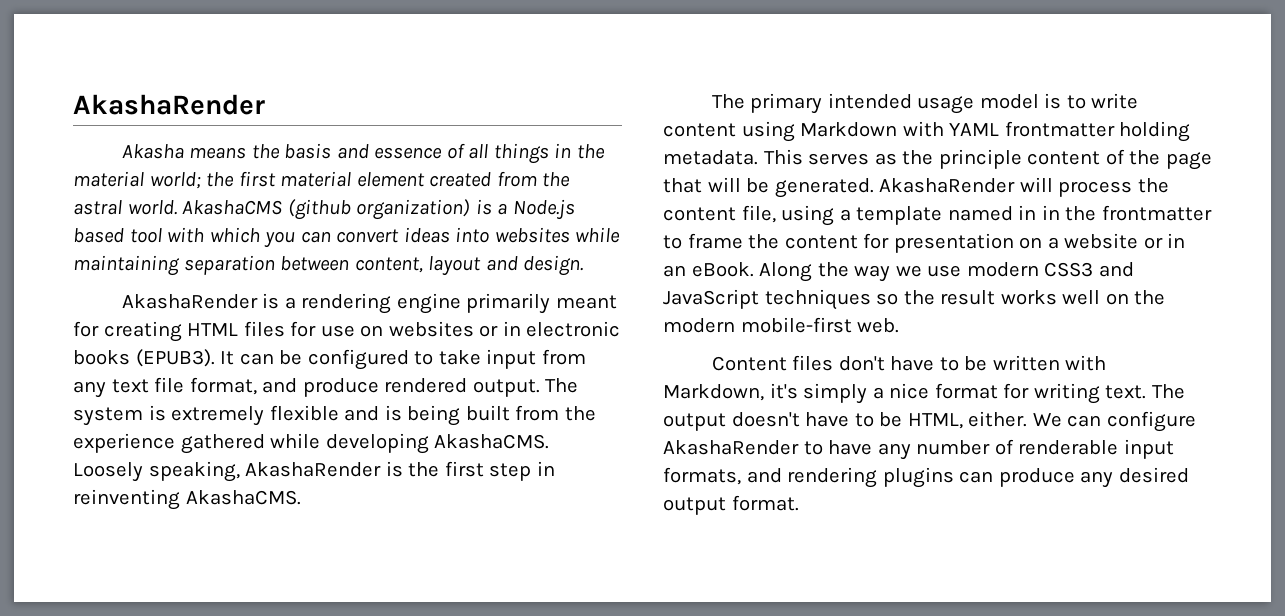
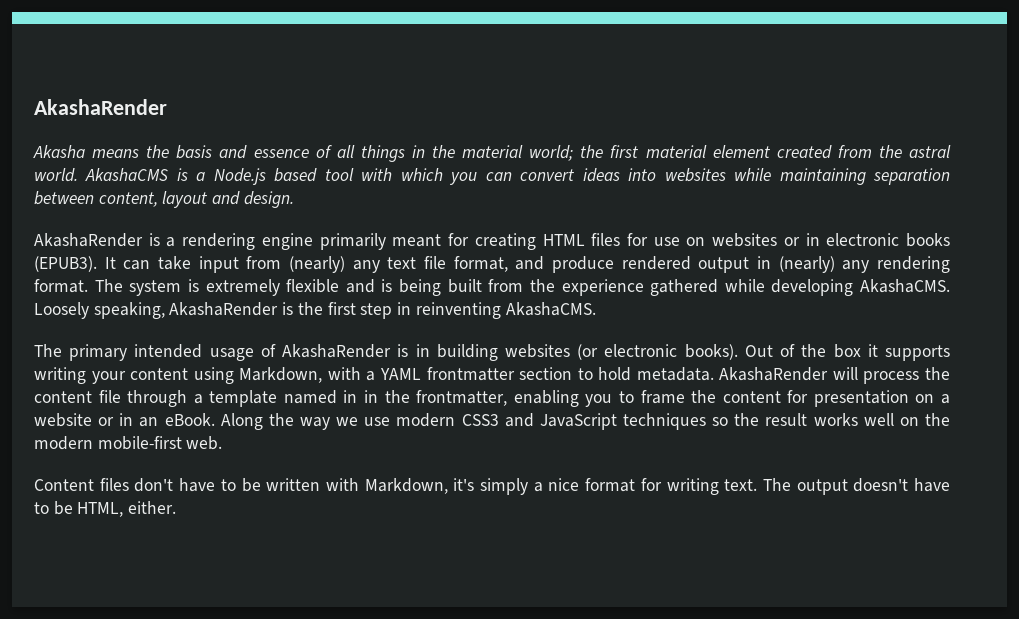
[287,199,471,220] (github organization) -> (169, 174) none
[279,349,434,370] be configured to -> (151, 265) none
(586, 357) none -> [289,256,345,273] (nearly)
[472,379,540,397] output. -> [698,256,950,273] [34,279,88,293] output in (nearly) any rendering format.
[979,93,1139,109] [663,121,1191,142] [663,149,1212,170] [663,177,874,198] model is to write content using Markdown with YAML frontmatter holding metadata. This serves as the principle content of the page that will be generated. -> [260,344,950,361] [34,367,714,384] of AkashaRender is in building websites (or electronic books). Out of the box it supports writing your content using Markdown, with a YAML frontmatter section to hold metadata.
[741,205,835,226] file, using -> [98,390,188,407] file through
[1101,205,1212,221] frontmatter -> [416,390,613,407] frontmatter, enabling you
[1032,411,1196,432] [663,439,1174,460] [663,467,1189,488] [663,495,799,515] We can configure AkashaRender to have any number of renderable input formats, and rendering plugins can produce any desired output format. -> (177, 507) none

